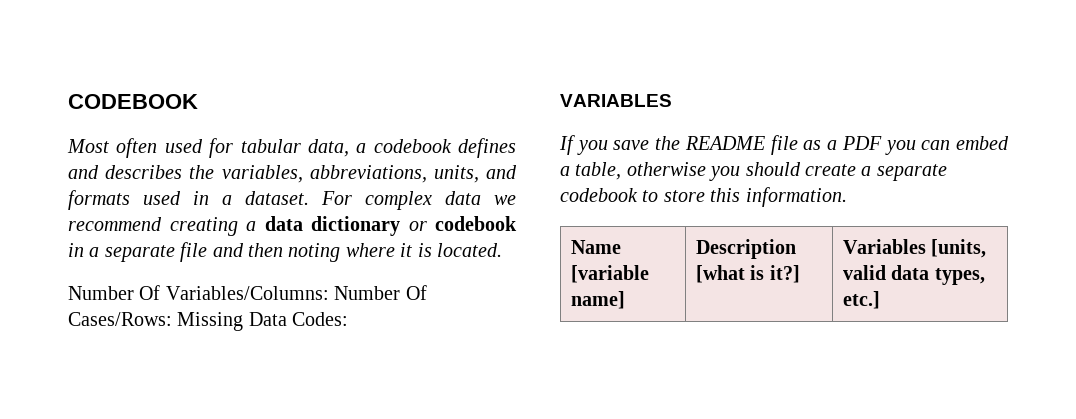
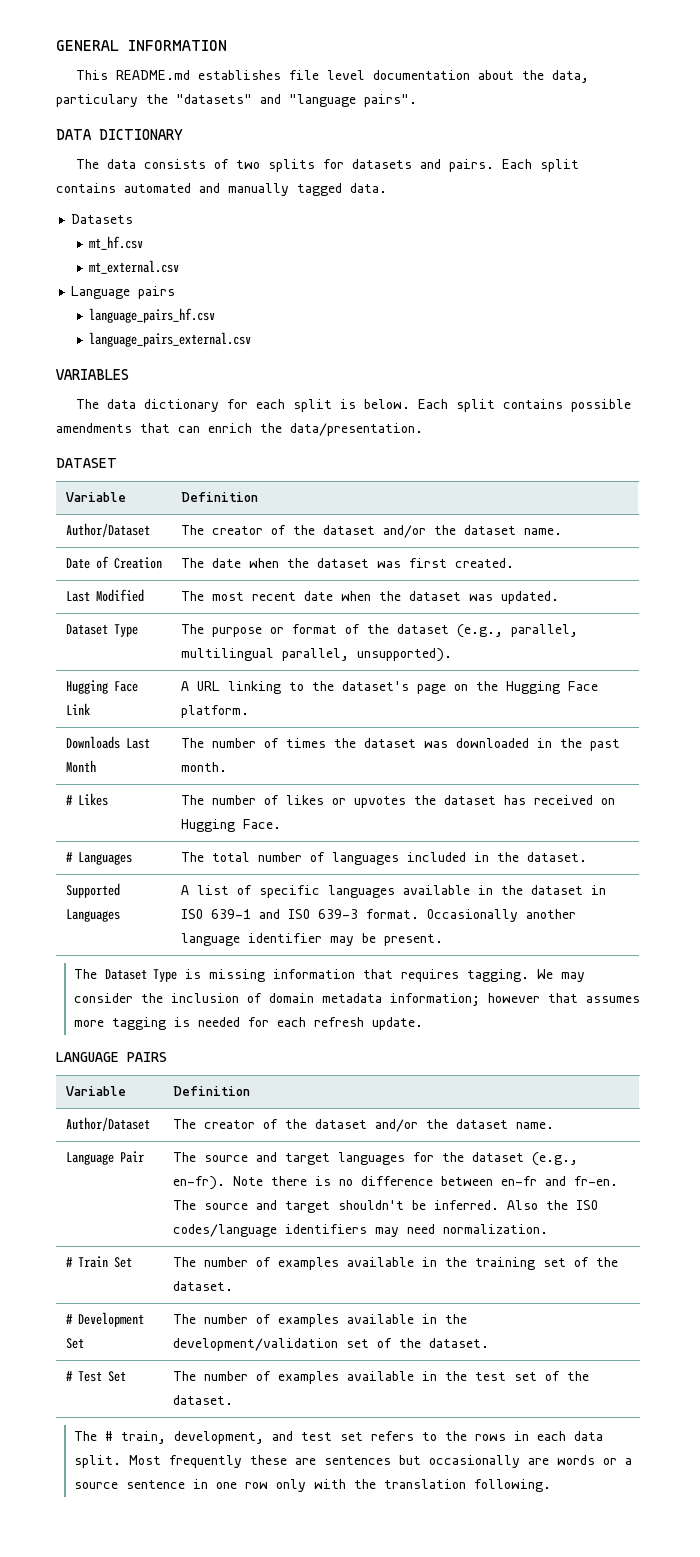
[68,94,198,109] [67,138,516,158] [68,165,517,183] [68,190,516,210] [68,216,517,236] [68,242,502,262] [68,285,427,300] [68,312,349,331] [560,94,672,107] [559,135,1010,155] [560,162,947,181] [560,187,847,207] [571,240,622,254] [571,265,650,283] [571,291,626,309] [696,239,797,259] [696,265,800,283] [843,239,987,258] [843,265,985,285] [843,291,881,309] CODEBOOK // Most often used for tabular data, a codebook defines and describes the variables, abbreviations, units, and formats used in a dataset. For complex data we recommend creating a data dictionary or codebook in a separate file and then noting where it is located. // Number Of Variables/Columns: Number Of Cases/Rows: Missing Data Codes: // VARIABLES // If you save the README file as a PDF you can embed a table, otherwise you should create a separate codebook to store this information. // Name [variable name] | Description [what is it?] | Variables [units, valid data types, etc.] -> [56,40,227,51] [76,70,590,83] [56,94,417,107] [56,129,183,140] [76,159,580,172] [56,183,387,196] [71,214,134,224] [89,236,144,250] [89,260,180,274] [71,286,176,299] [89,308,216,323] [89,332,252,347] [56,369,129,380] [76,399,632,412] [56,423,423,436] [56,458,117,468] [65,492,126,502] [180,492,258,502] [65,523,150,537] [180,525,562,538] [65,556,162,569] [180,558,514,568] [65,589,144,602] [180,591,559,604] [65,624,138,637] [180,624,578,638] [180,648,452,662] [65,680,138,694] [65,703,90,715] [180,681,598,694] [180,705,249,718] [65,736,150,749] [65,760,96,773] [180,738,620,751] [180,762,227,772] [65,793,108,806] [180,795,615,808] [180,819,281,832] [65,852,132,865] [180,852,587,865] [65,883,120,898] [65,909,120,922] [180,885,606,898] [180,909,576,922] [180,933,443,946] [73,969,585,982] [73,993,640,1006] [73,1017,423,1030] [56,1052,167,1062] [65,1086,126,1096] [172,1086,250,1096] [65,1117,150,1131] [172,1119,554,1132] [65,1151,144,1165] [172,1152,578,1166] [172,1176,618,1190] [172,1200,598,1213] [172,1224,548,1237] [65,1256,132,1268] [172,1257,618,1270] [172,1281,233,1291] [65,1312,144,1327] [65,1338,84,1349] [172,1314,467,1327] [172,1338,489,1351] [65,1371,126,1382] [172,1371,589,1384] [172,1395,233,1405] [73,1431,603,1444] [73,1455,632,1468] [73,1479,551,1492] GENERAL INFORMATION // This README.md establishes file level documentation about the data, particulary the "datasets" and "language pairs". // DATA DICTIONARY // The data consists of two splits for datasets and pairs. Each split contains automated and manually tagged data. // Datasets // mt_hf.csv // mt_external.csv // Language pairs // language_pairs_hf.csv // language_pairs_external.csv // VARIABLES // The data dictionary for each split is below. Each split contains possible amendments that can enrich the data/presentation. // DATASET // Variable | Definition // Author/Dataset | The creator of the dataset and/or the dataset name. // Date of Creation | The date when the dataset was first created. // Last Modified | The most recent date when the dataset was updated. // Dataset Type | The purpose or format of the dataset (e.g., parallel, multilingual parallel, unsupported). // Hugging Face Link | A URL linking to the dataset's page on the Hugging Face platform. // Downloads Last Month | The number of times the dataset was downloaded in the past month. // # Likes | The number of likes or upvotes the dataset has received on Hugging Face. // # Languages | The total number of languages included in the dataset. // Supported Languages | A list of specific languages available in the dataset in ISO 639-1 and ISO 639-3 format. Occasionally another language identifier may be present. // The Dataset Type is missing information that requires tagging. We may consider the inclusion of domain metadata information; however that assumes more tagging is needed for each refresh update. // LANGUAGE PAIRS // Variable | Definition // Author/Dataset | The creator of the dataset and/or the dataset name. // Language Pair | The source and target languages for the dataset (e.g., en-fr). Note there is no difference between en-fr and fr-en. The source and target shouldn't be inferred. Also the ISO codes/language identifiers may need normalization. // # Train Set | The number of examples available in the training set of the dataset. // # Development Set | The number of examples available in the development/validation set of the dataset. // # Test Set | The number of examples available in the test set of the dataset. // The # train, development, and test set refers to the rows in each data split. Most frequently these are sentences but occasionally are words or a source sentence in one row only with the translation following.

